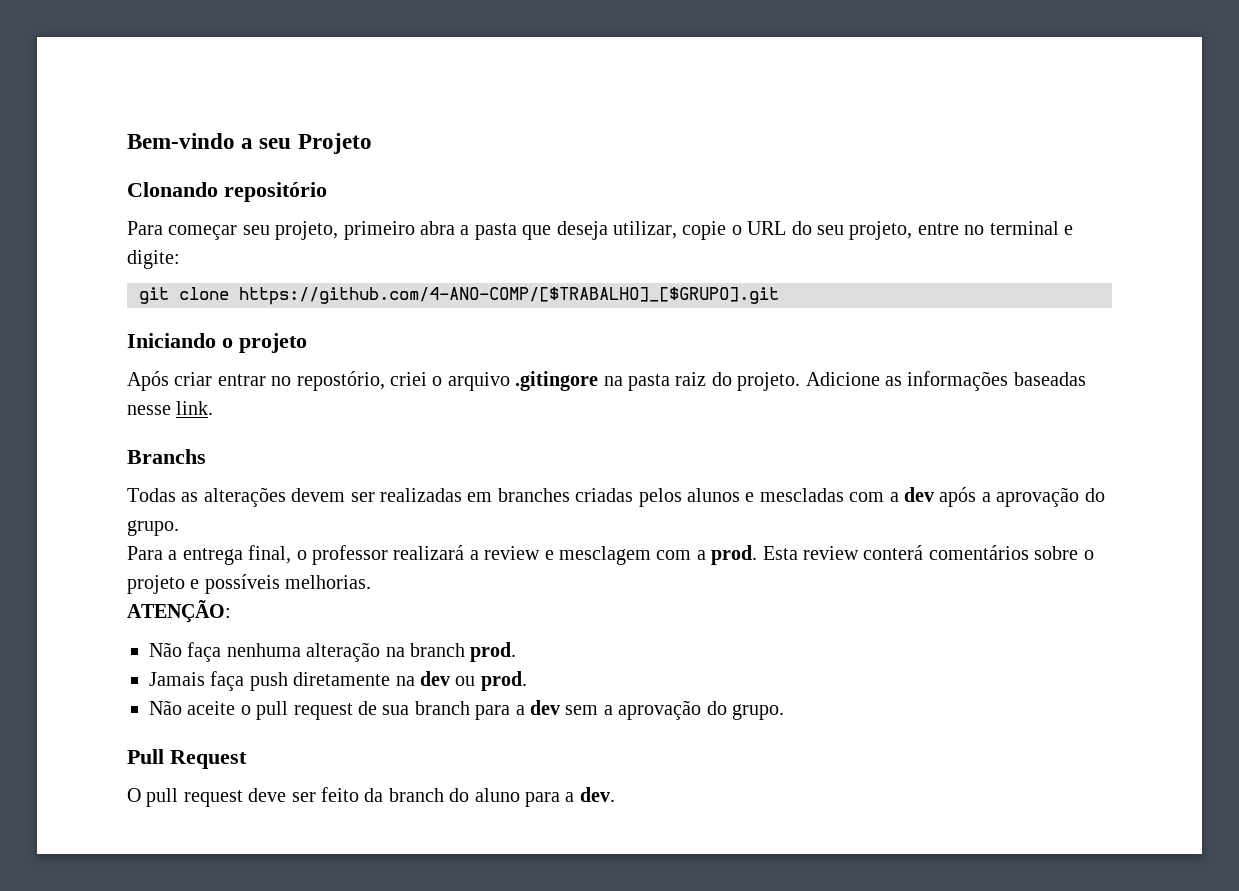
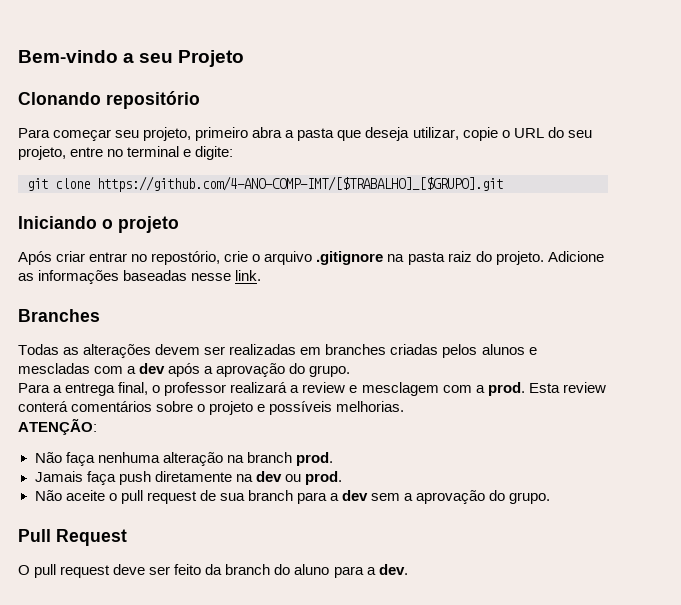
[239,287,779,305] https://github.com/4-ANO-COMP/[$TRABALHO]_[$GRUPO].git -> [97,176,503,192] https://github.com/4-ANO-COMP-IMT/[$TRABALHO]_[$GRUPO].git
[390,372,427,386] criei -> [224,251,249,262] crie
[515,371,599,391] .gitingore -> [316,251,384,265] .gitignore
[127,449,206,464] Branchs -> [18,309,100,322] Branches

